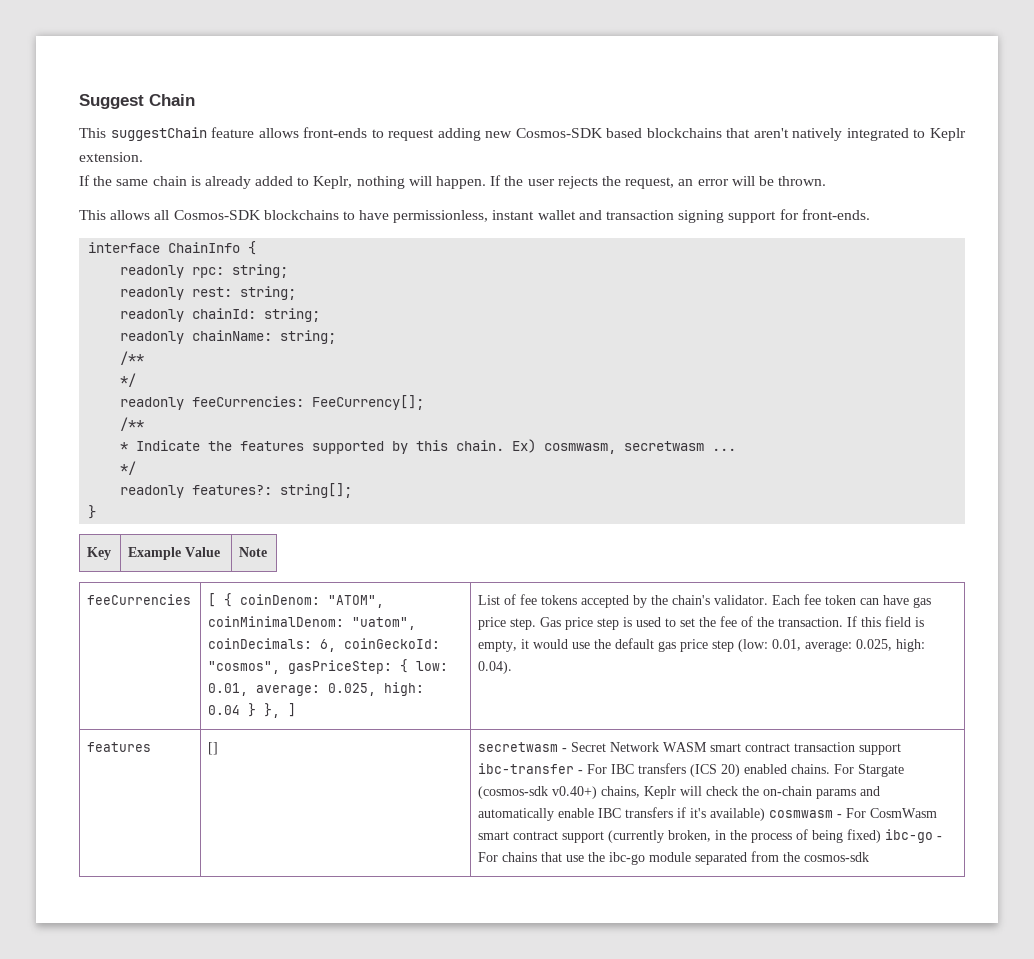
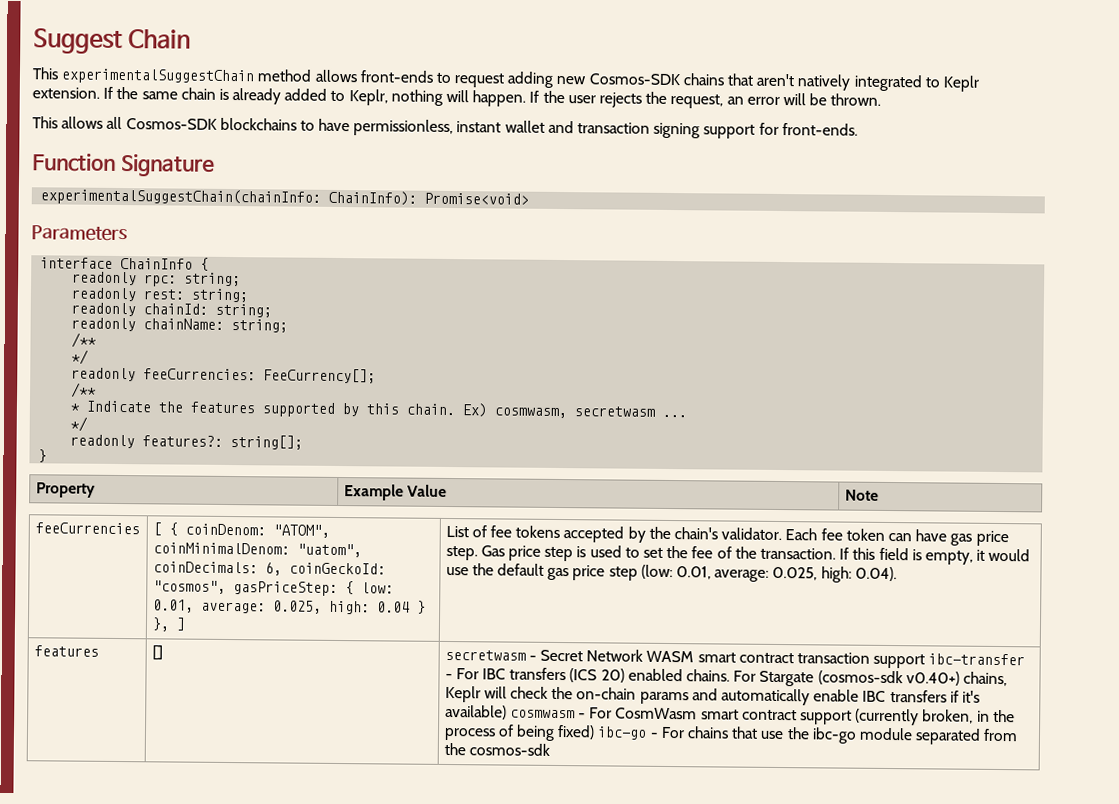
[110,127,255,141] suggestChain feature -> [61,68,313,85] experimentalSuggestChain method
[606,128,722,138] based blockchains -> [682,73,724,86] chains
(143, 157) // -> (100, 93) none
(870, 214) none -> [32,153,215,177] [40,188,530,206] [31,225,128,242] // Function Signature // experimentalSuggestChain(chainInfo: ChainInfo): Promise<void> // Parameters
[87,547,112,560] Key -> [35,482,96,498] Property

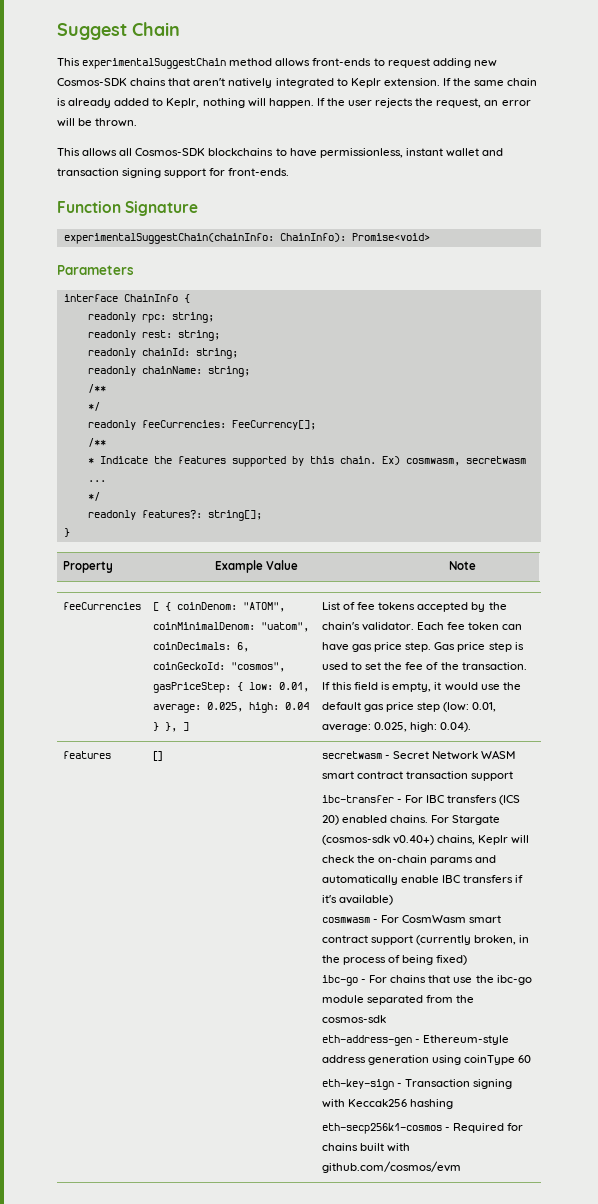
(926, 661) none -> (514, 776) //
(507, 712) none -> (394, 900) //
(596, 732) none -> (468, 960) //
(550, 749) none -> [321,1035,510,1046] [321,1055,532,1065] [321,1079,513,1090] [321,1099,454,1109] [321,1123,524,1134] [321,1143,411,1152] [321,1161,461,1173] // eth-address-gen - Ethereum-style address generation using coinType 60 // eth-key-sign - Transaction signing with Keccak256 hashing // eth-secp256k1-cosmos - Required for chains built with github.com/cosmos/evm

